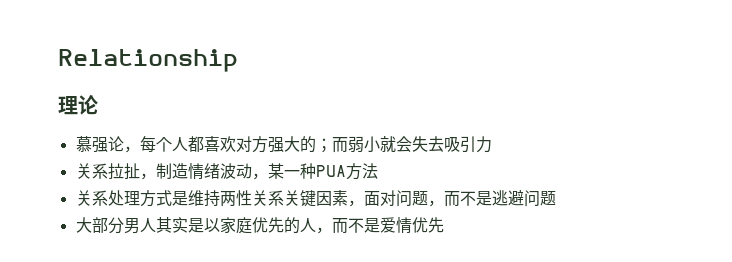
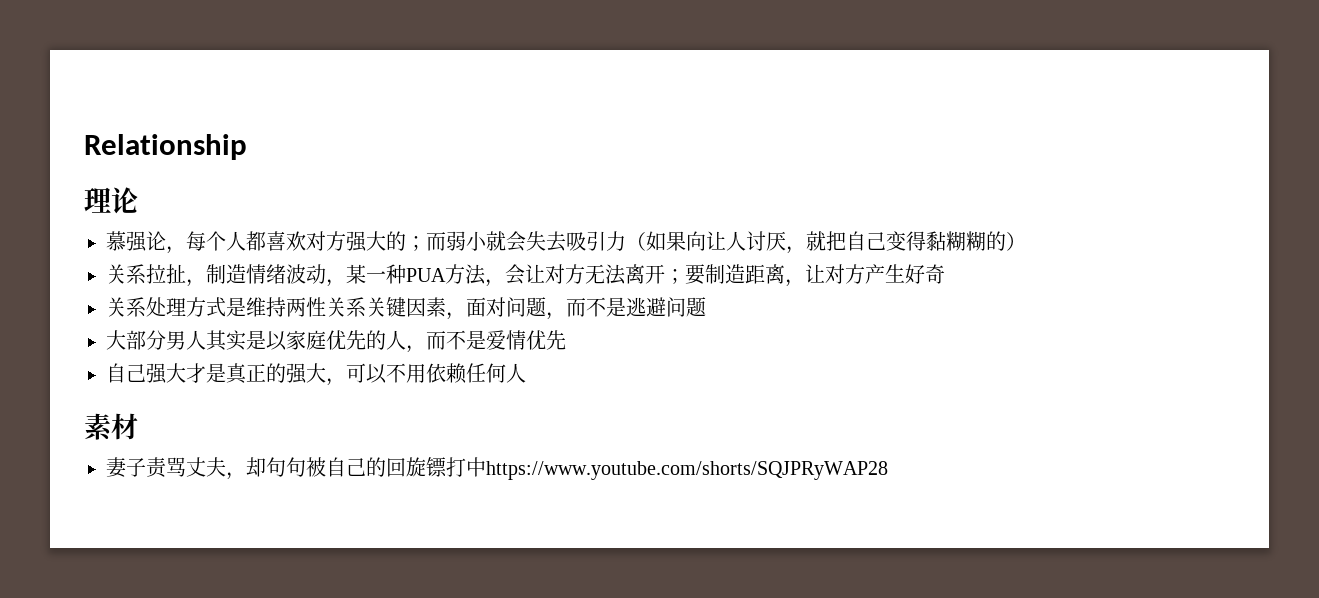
(492, 144) none -> [626,231,1026,254] （如果向让人讨厌，就把自己变得黏糊糊的）
(378, 171) none -> [485,264,945,287] ，会让对方无法离开；要制造距离，让对方产生好奇
(444, 225) none -> [106,363,526,386] [84,413,138,440] [106,457,888,480] // 自己强大才是真正的强大，可以不用依赖任何人 // 素材 // 妻子责骂丈夫，却句句被自己的回旋镖打中https://www.youtube.com/shorts/SQJPRyWAP28

